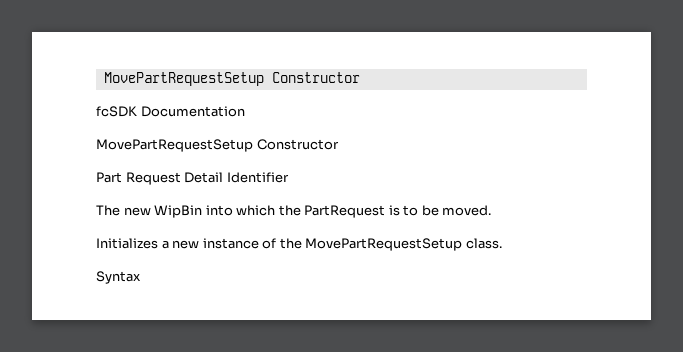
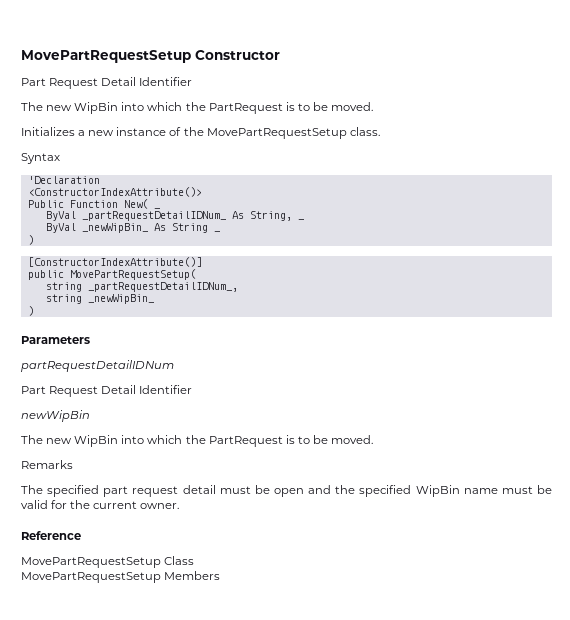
[103,72,360,86] [96,106,245,117] [96,139,339,152] MovePartRequestSetup Constructor // fcSDK Documentation // MovePartRequestSetup Constructor -> [21,50,280,63] MovePartRequestSetup Constructor
(141, 277) none -> [27,176,100,184] [27,187,202,197] [27,199,160,209] [45,211,304,221] [45,223,220,233] [27,235,34,245] [27,257,202,267] [27,269,196,280] [45,282,238,292] [45,294,154,304] [27,306,34,316] [21,336,90,344] [21,360,174,372] [21,385,193,397] [21,410,90,422] [21,435,374,447] [21,460,73,469] [21,485,553,497] [21,500,180,509] [21,531,81,540] [21,556,195,568] [21,571,221,583] // 'Declaration // <ConstructorIndexAttribute()> // Public Function New( _ // ByVal _partRequestDetailIDNum_ As String, _ // ByVal _newWipBin_ As String _ // ) // [ConstructorIndexAttribute()] // public MovePartRequestSetup( // string _partRequestDetailIDNum_, // string _newWipBin_ // ) // Parameters // partRequestDetailIDNum // Part Request Detail Identifier // newWipBin // The new WipBin into which the PartRequest is to be moved. // Remarks // The specified part request detail must be open and the specified WipBin name must be valid for the current owner. // Reference // MovePartRequestSetup Class // MovePartRequestSetup Members

